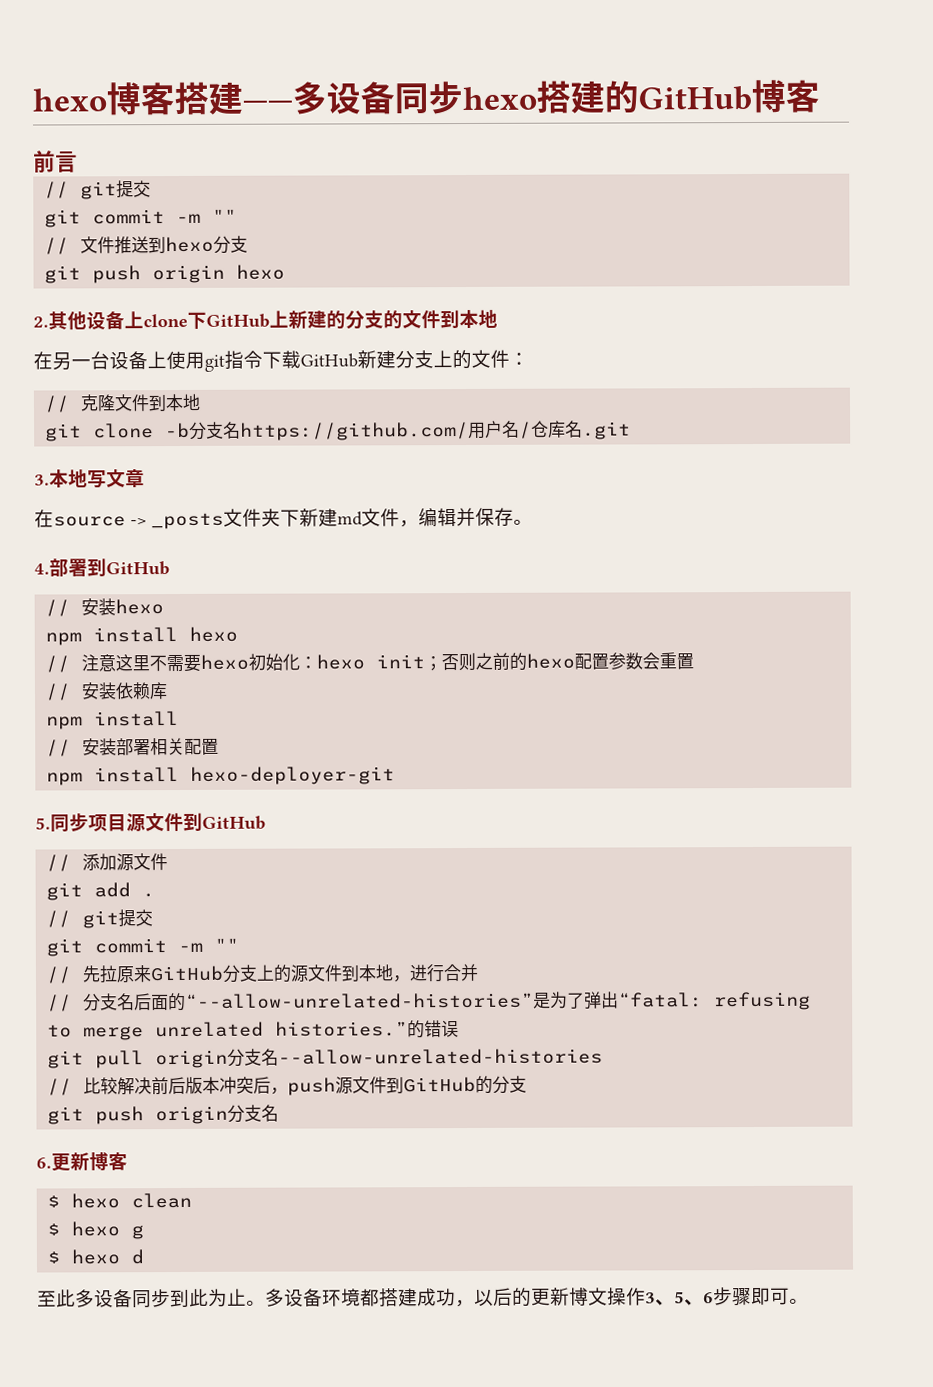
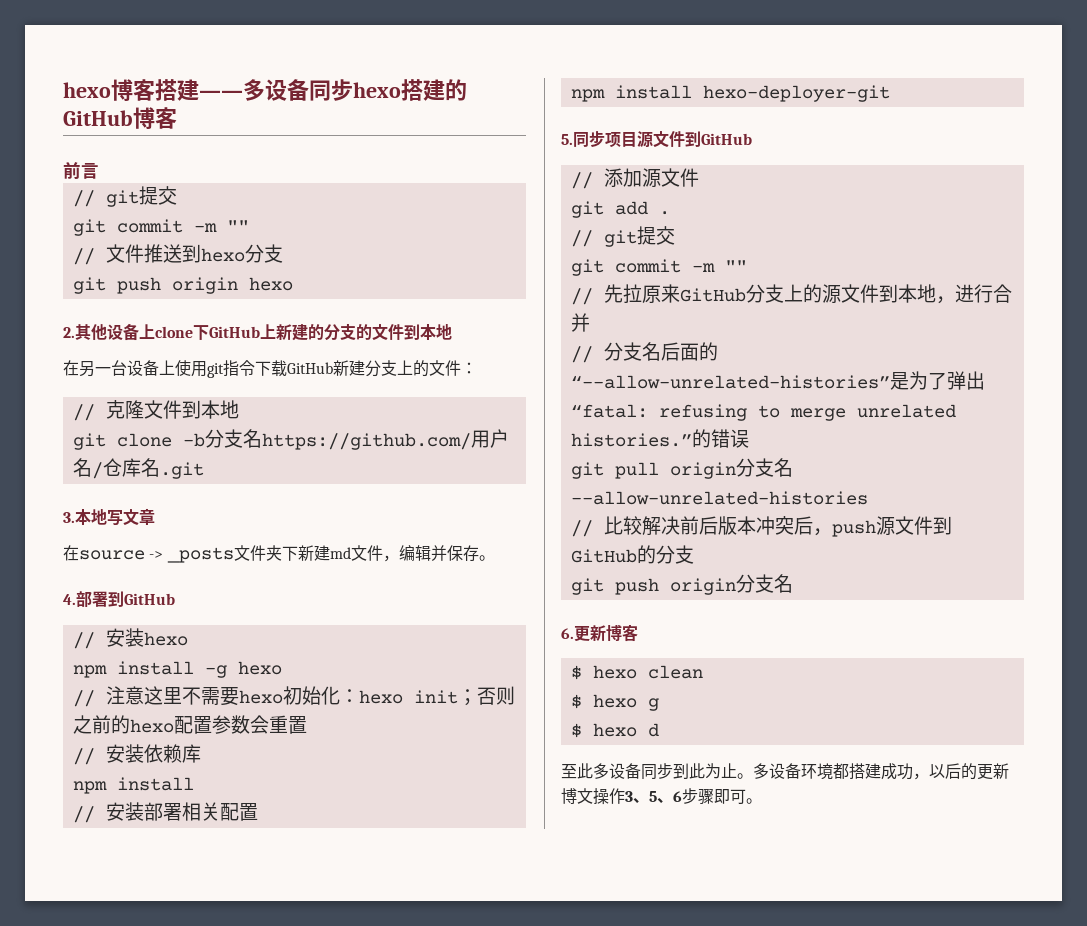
(179, 635) none -> [204,665,227,678] -g

